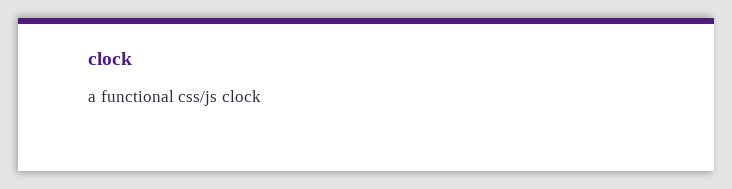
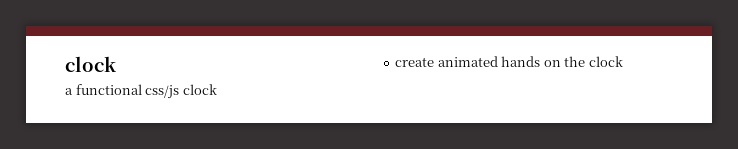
(261, 96) none -> [395,56,623,67] // create animated hands on the clock

